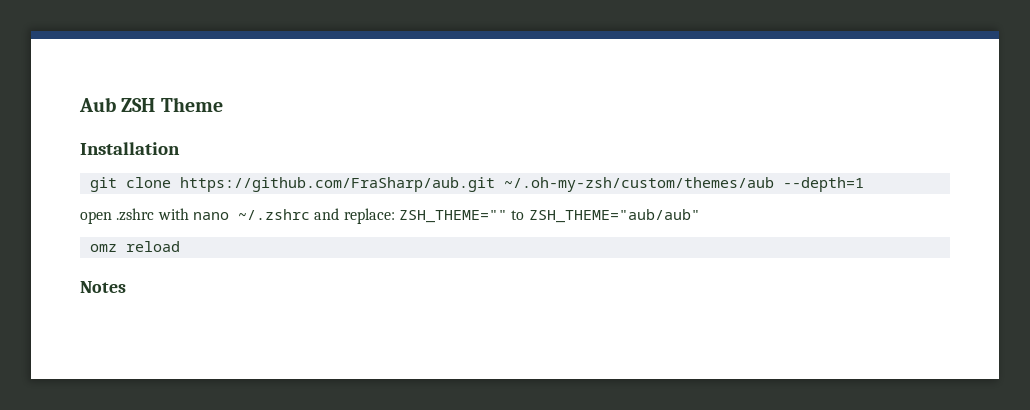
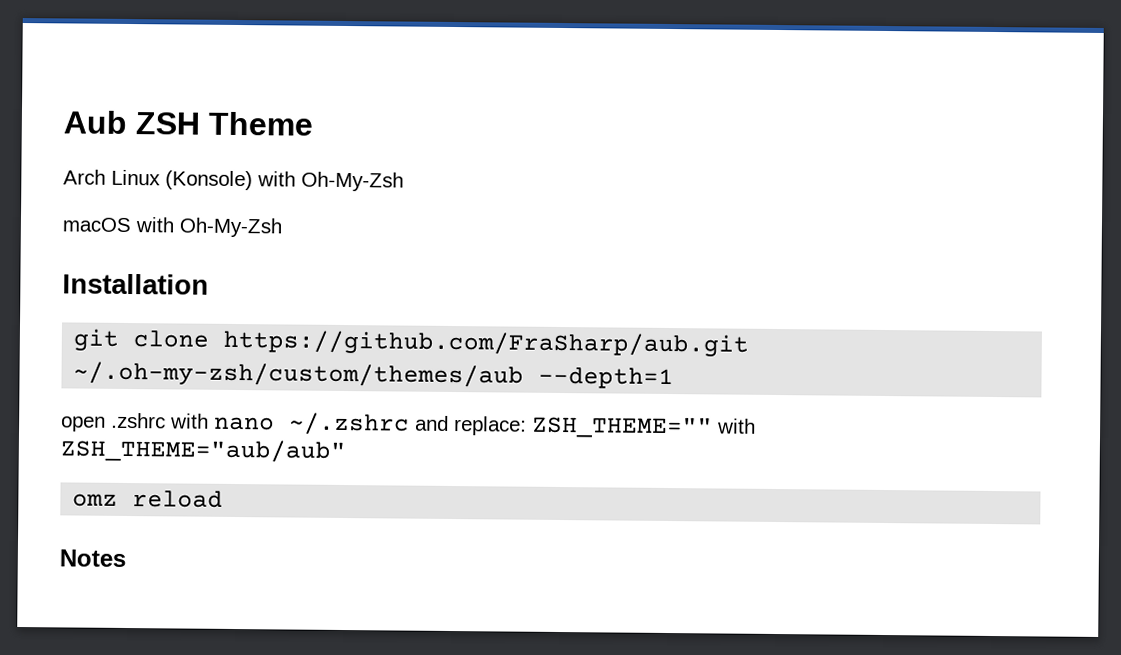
(223, 104) none -> [63,169,404,192] [62,217,282,238] // Arch Linux (Konsole) with Oh-My-Zsh // macOS with Oh-My-Zsh
[511,210,525,220] to -> [717,418,756,434] with

